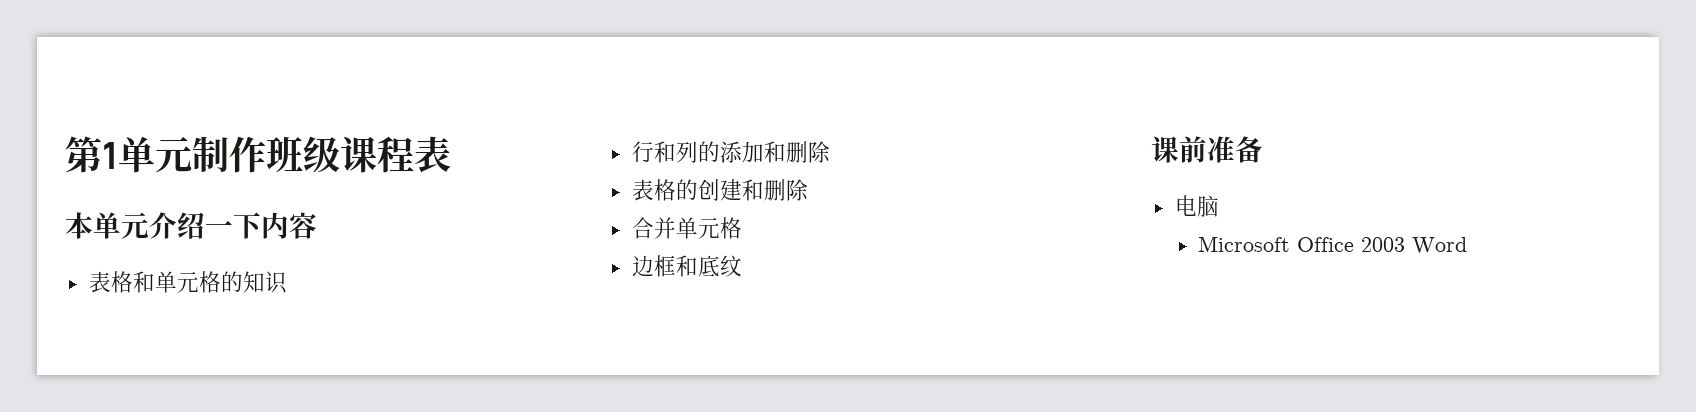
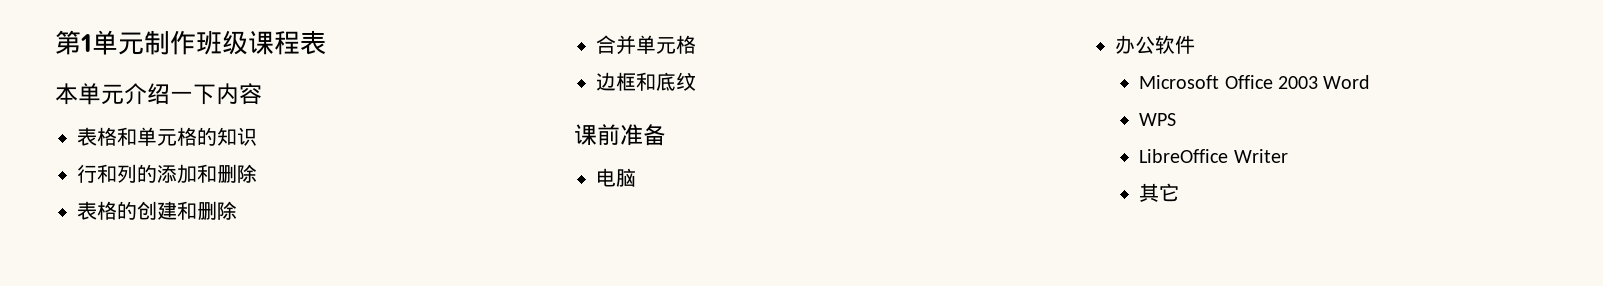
(1219, 206) none -> [1115,35,1195,54] // 办公软件
(1468, 245) none -> [1139,113,1177,126] [1139,149,1288,163] [1139,183,1180,202] // WPS // LibreOffice Writer // 其它

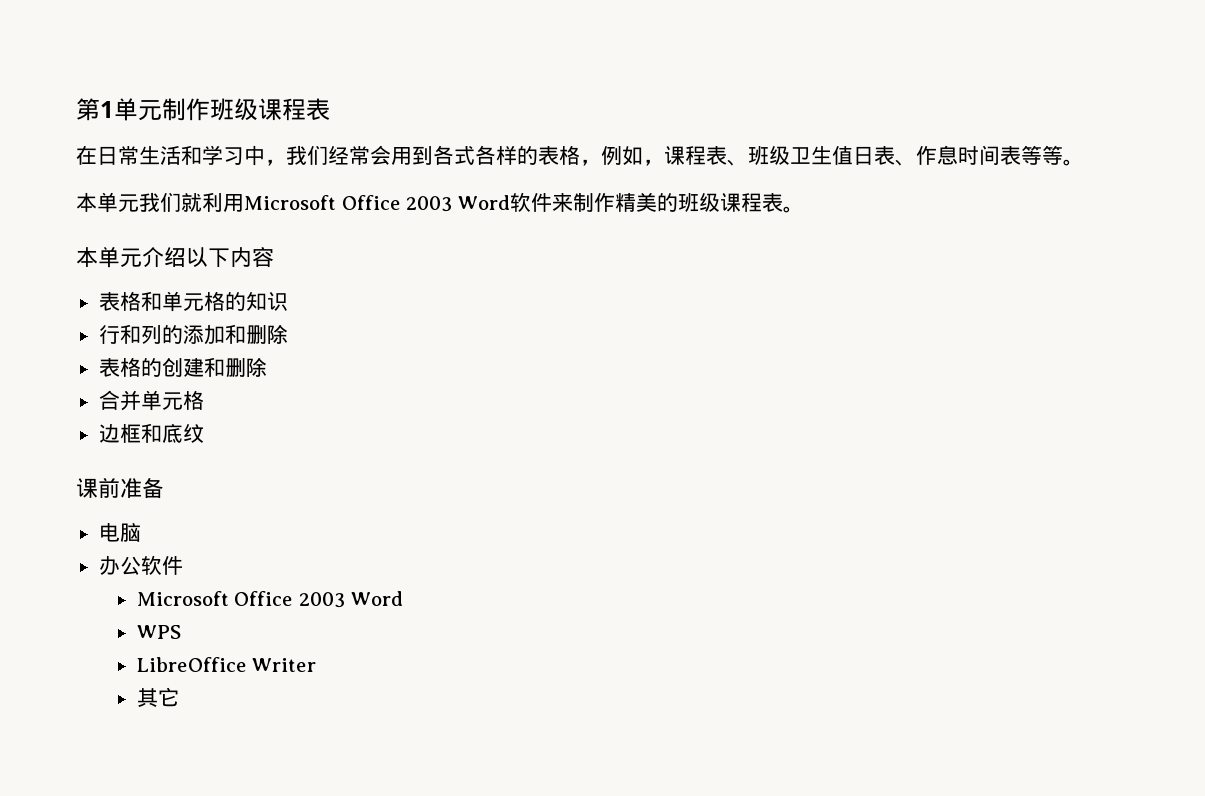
(326, 42) none -> [76,145,1084,166] [76,192,804,213] // 在日常生活和学习中，我们经常会用到各式各样的表格，例如，课程表、班级卫生值日表、作息时间表等等。 // 本单元我们就利用Microsoft Office 2003 Word软件来制作精美的班级课程表。
[170,91,193,102] 一 -> [186,247,208,267] 以

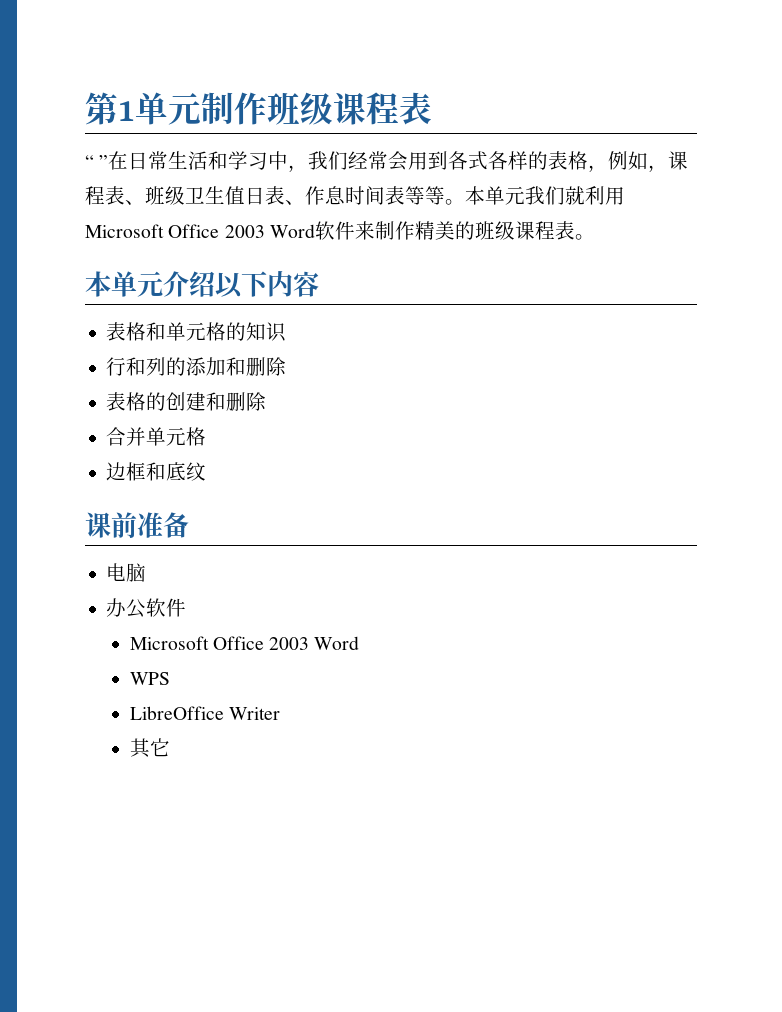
(330, 109) none -> [85,155,109,168] “ ”
(1084, 162) // -> (465, 202) none

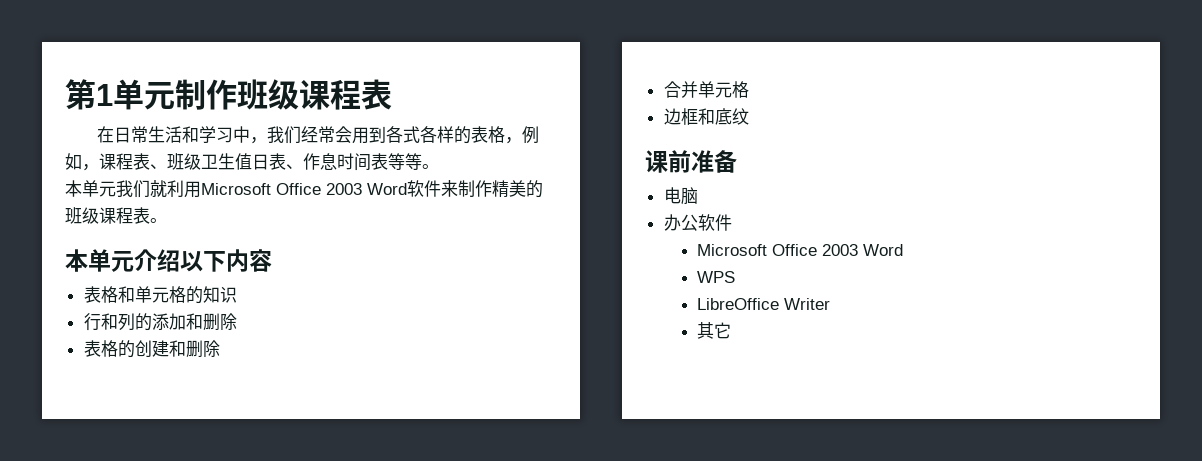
[85,155,109,168] “ ” -> (392, 94) none
(465, 202) none -> (439, 166) //

